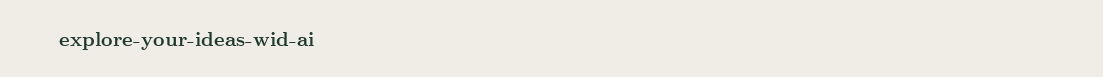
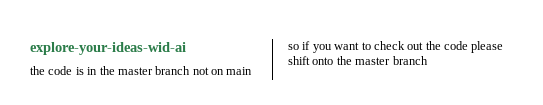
(314, 41) none -> [30,66,253,75] [288,41,504,53] [288,56,428,65] // the code is in the master branch not on main so if you want to check out the code please shift onto the master branch

